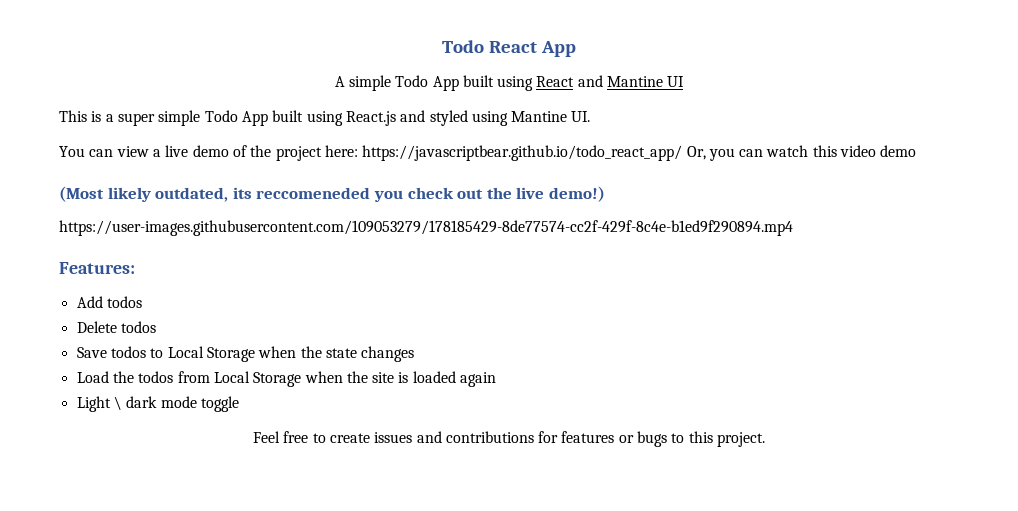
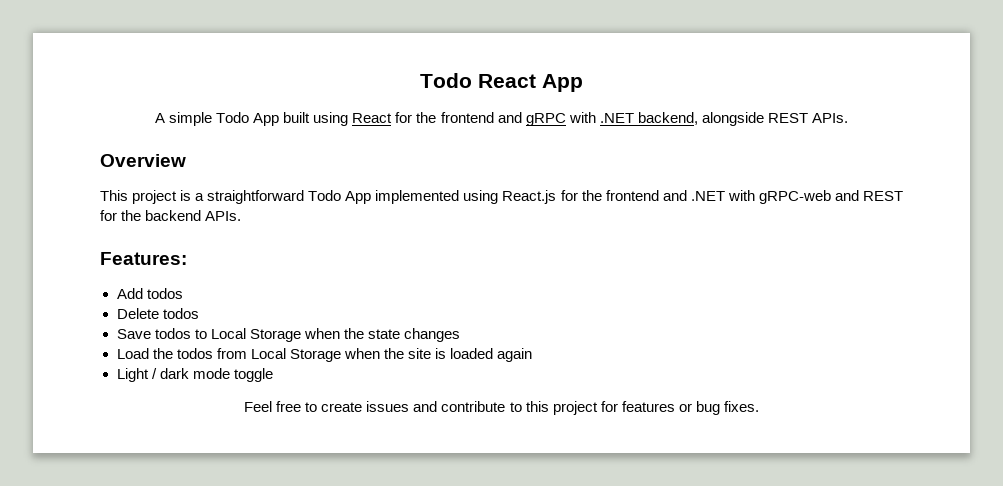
[577,75,685,87] and Mantine UI -> [395,112,848,126] [100,154,186,167] for the frontend and gRPC with .NET backend, alongside REST APIs. // Overview
(87, 116) none -> [132,190,178,204] project
[117,110,304,126] super simple Todo App built -> [207,190,460,204] straightforward Todo App implemented
[400,110,591,126] [59,145,917,161] [59,186,605,202] [59,220,793,236] and styled using Mantine UI. // You can view a live demo of the project here: https://javascriptbear.github.io/todo_react_app/ Or, you can watch this video demo // (Most likely outdated, its reccomeneded you check out the live demo!) // https://user-images.githubusercontent.com/109053279/178185429-8de77574-cc2f-429f-8c4e-b1ed9f290894.mp4 -> [560,190,903,204] [100,210,242,221] for the frontend and .NET with gRPC-web and REST for the backend APIs.
[113,396,122,410] \ -> [151,368,157,379] /
[445,431,766,447] contributions for features or bugs to this project. -> [441,401,759,415] contribute to this project for features or bug fixes.

